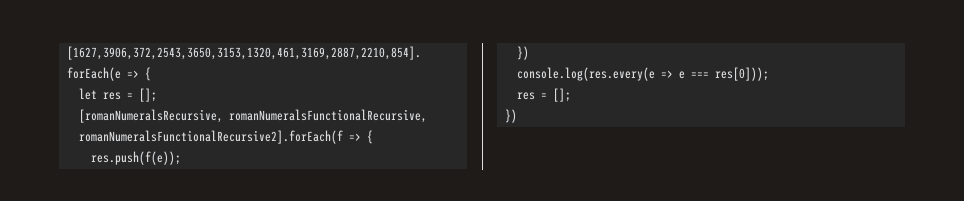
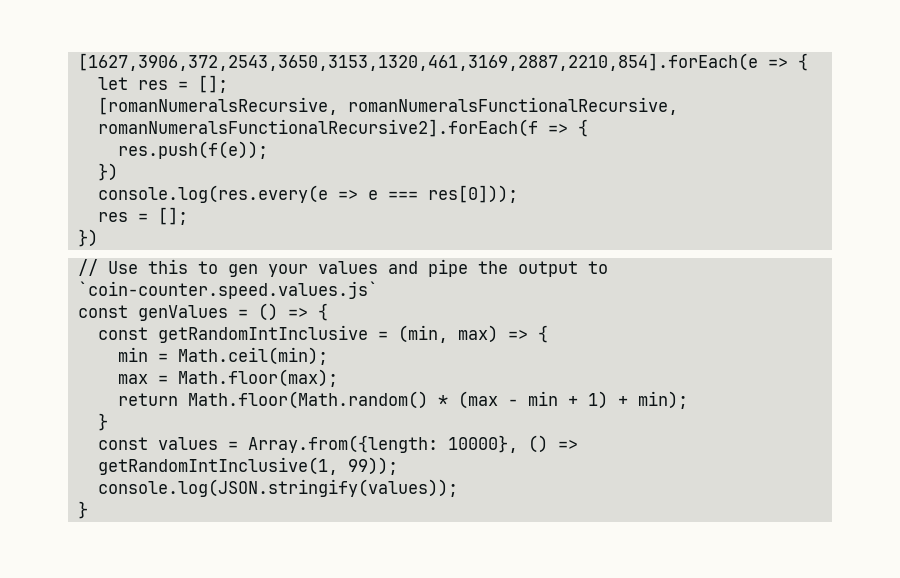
(518, 116) none -> [77,259,608,277] [77,281,378,299] [77,303,328,321] [97,325,548,343] [117,347,328,365] [117,369,338,387] [117,391,688,409] [97,413,108,431] [97,435,578,453] [97,457,398,475] [97,479,458,497] [77,501,88,519] // // Use this to gen your values and pipe the output to `coin-counter.speed.values.js` // const genValues = () => { // const getRandomIntInclusive = (min, max) => { // min = Math.ceil(min); // max = Math.floor(max); // return Math.floor(Math.random() * (max - min + 1) + min); // } // const values = Array.from({length: 10000}, () => getRandomIntInclusive(1, 99)); // console.log(JSON.stringify(values)); // }

